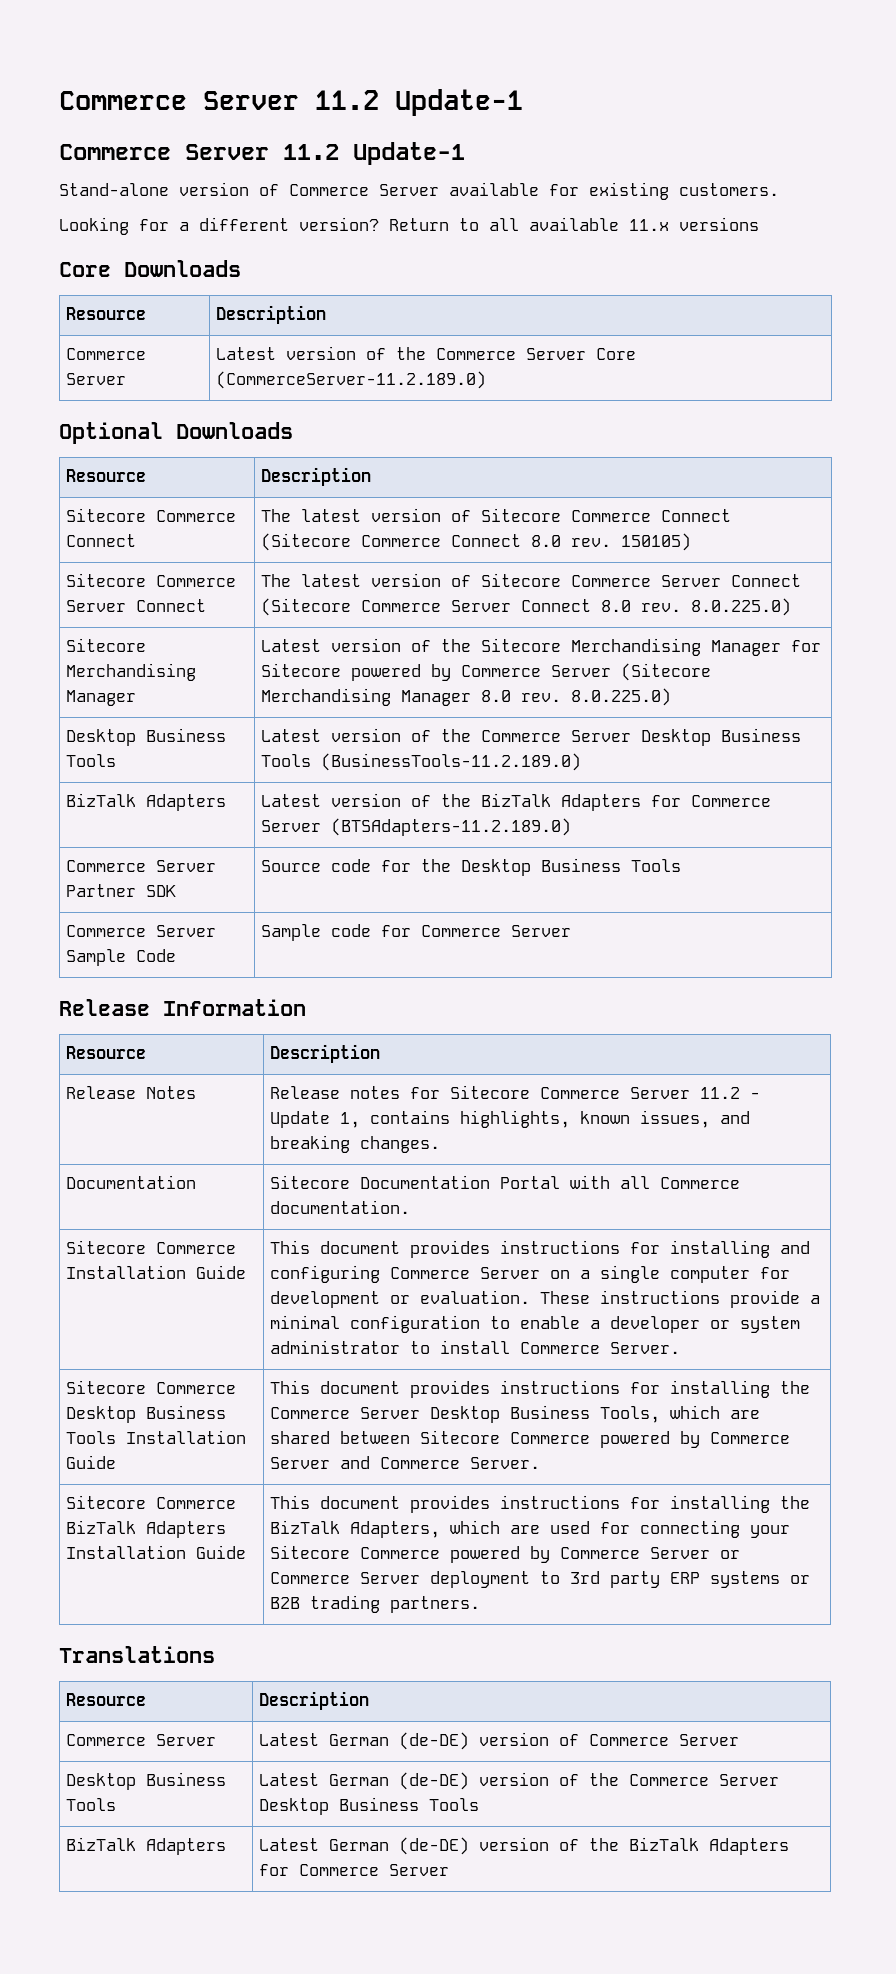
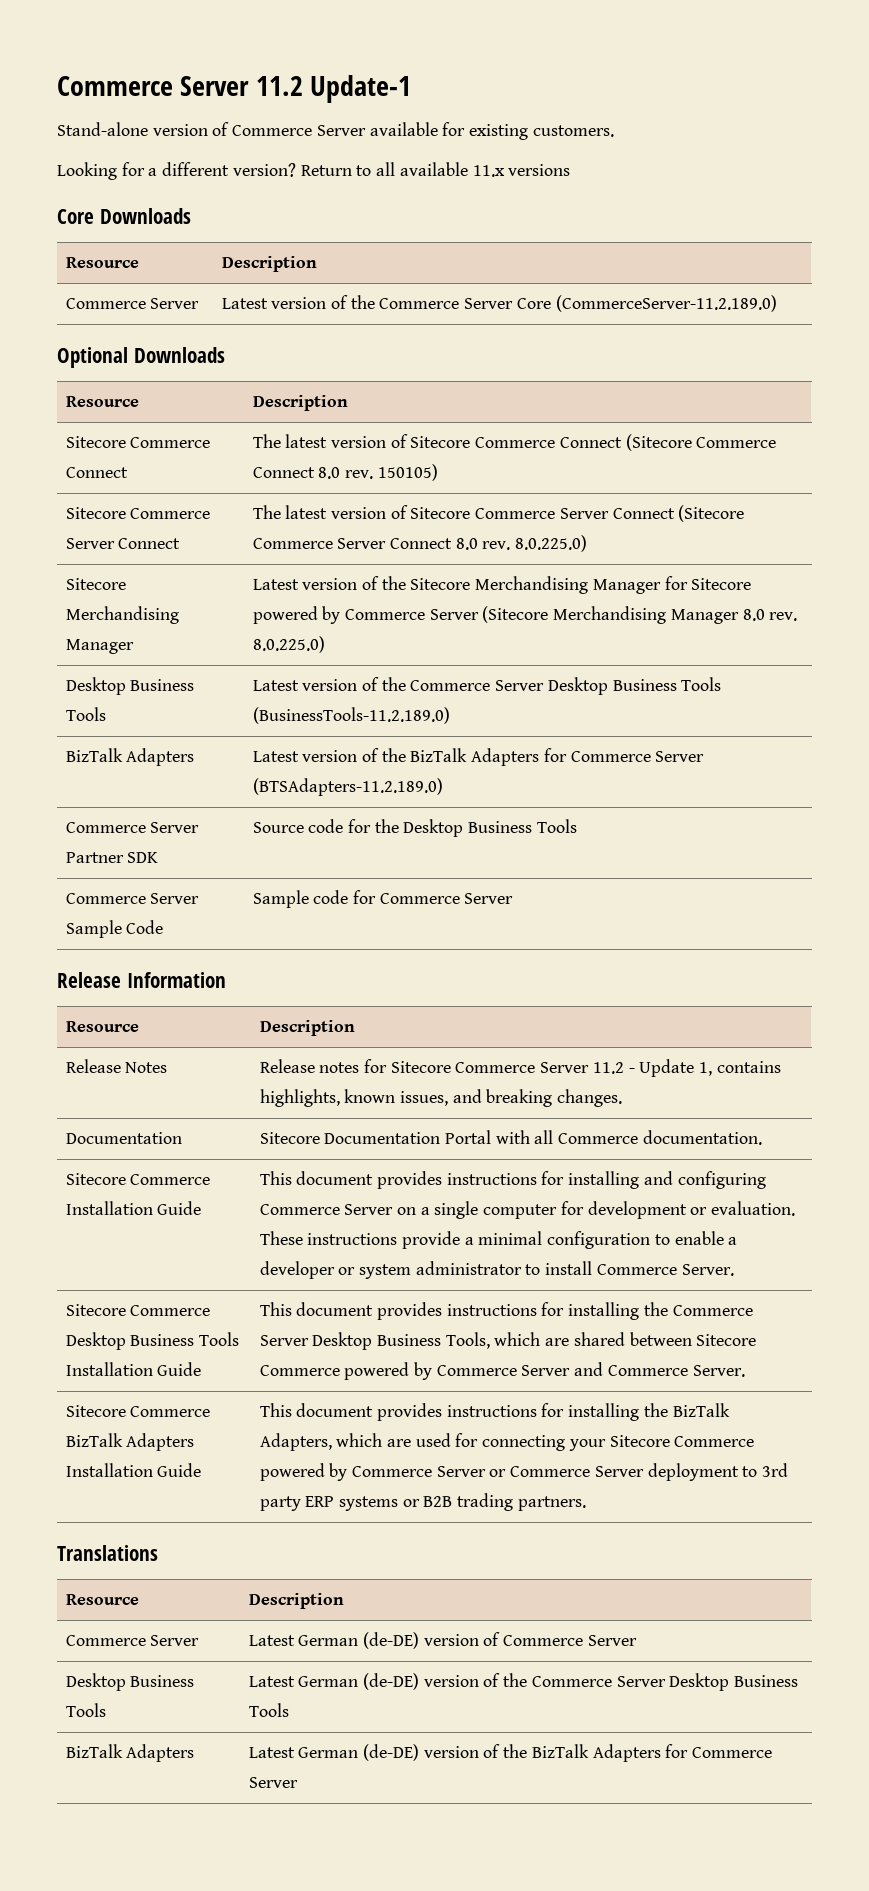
[59,89,523,116] [59,142,465,165] Commerce Server 11.2 Update-1 // Commerce Server 11.2 Update-1 -> [57,75,412,103] Commerce Server 11.2 Update-1

